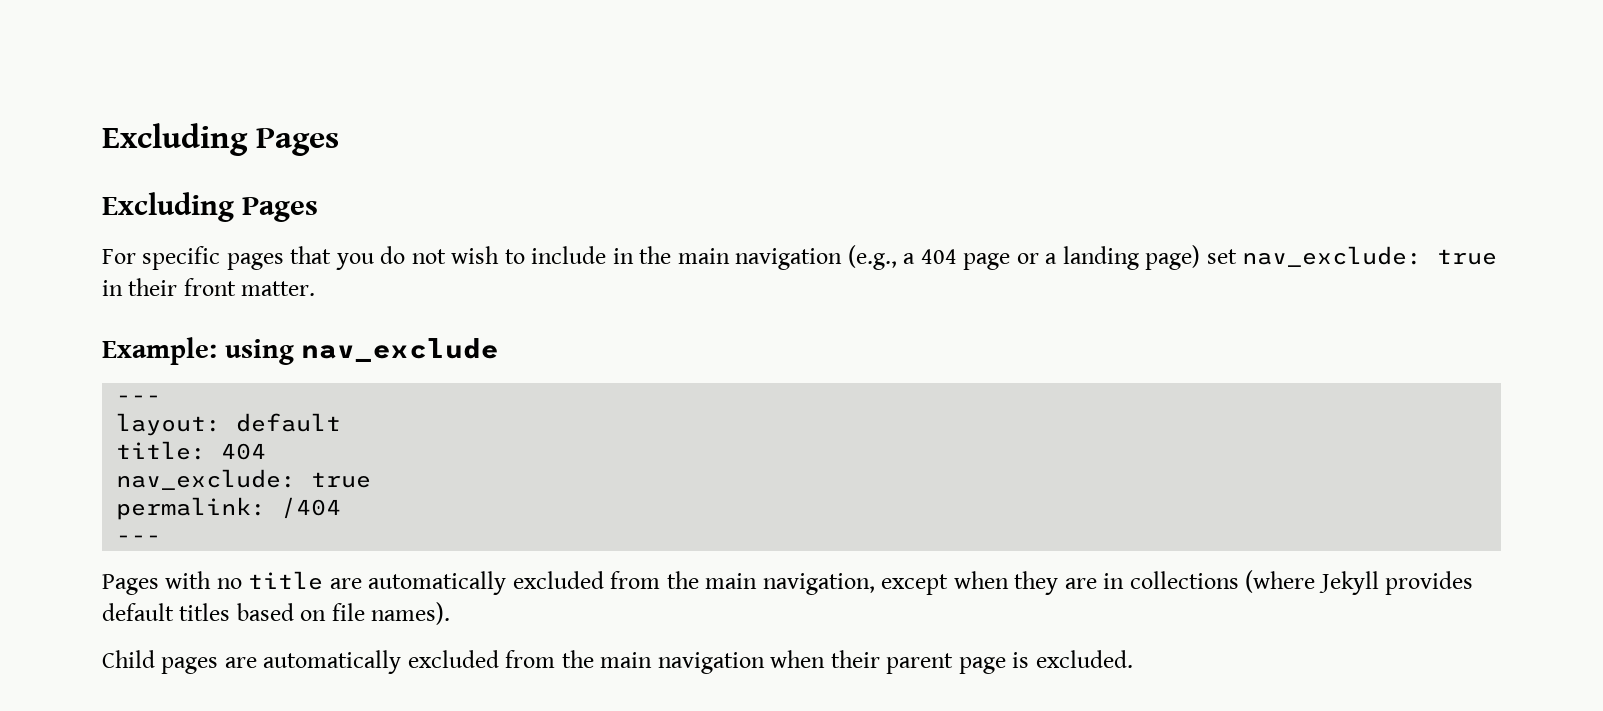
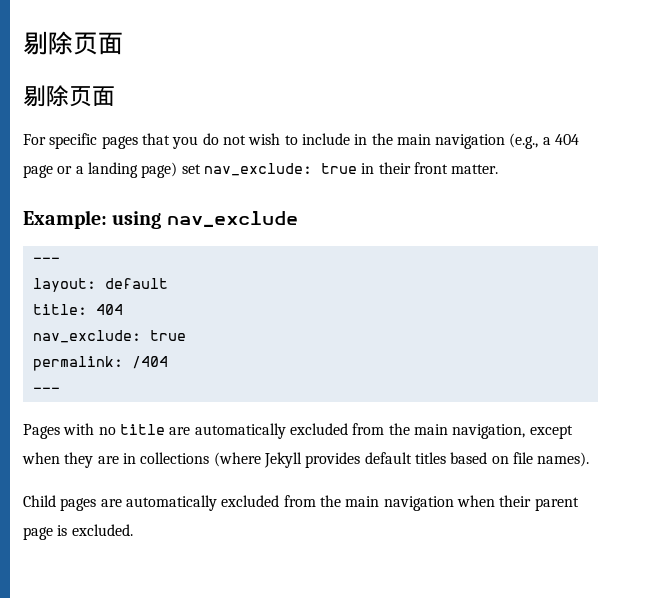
[102,123,339,156] [102,192,319,222] Excluding Pages // Excluding Pages -> [23,31,123,55] [23,85,115,107] 剔除页面 // 剔除页面

